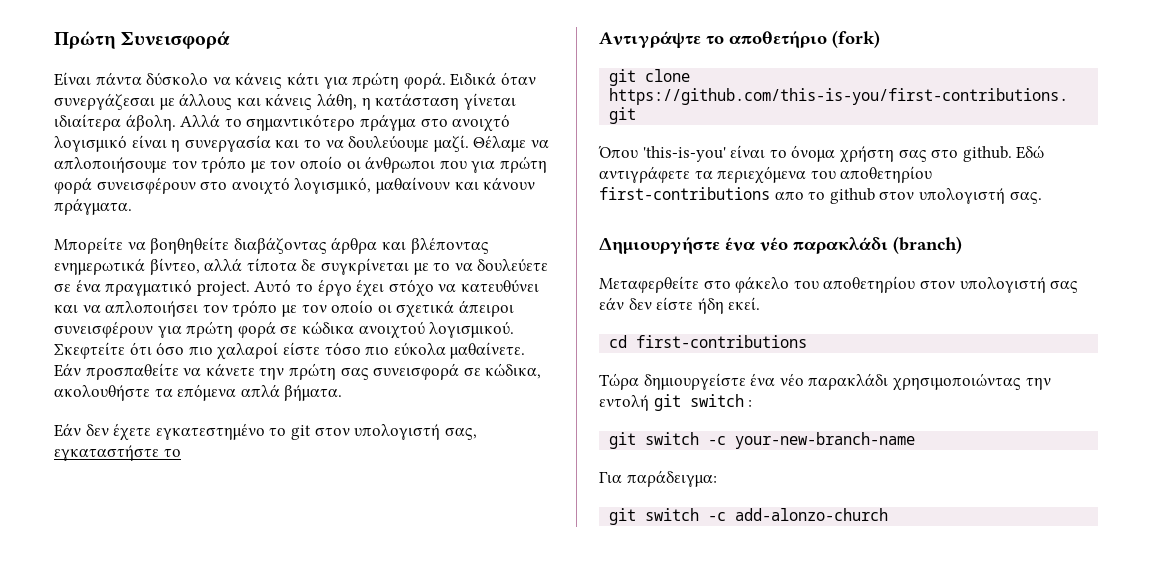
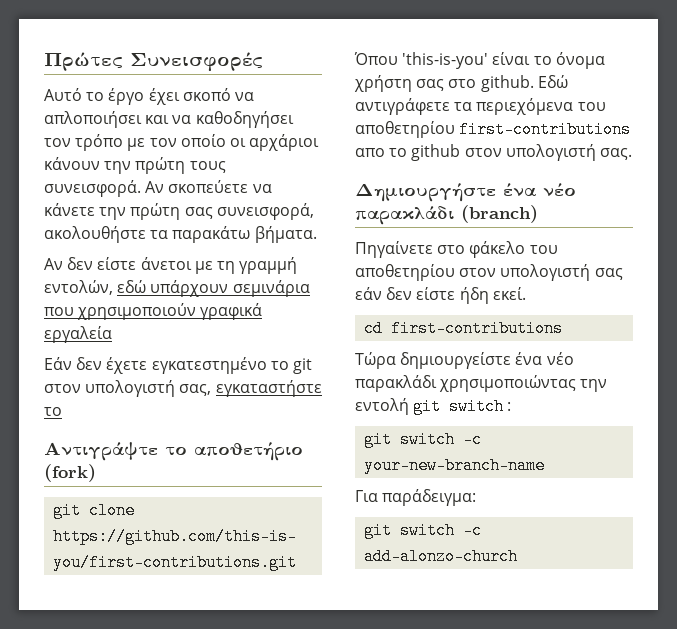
[54,31,231,49] [54,72,536,89] [54,93,516,110] [54,114,511,132] [54,135,549,152] [54,156,547,173] [54,177,536,195] [54,198,132,215] [54,237,489,254] [54,258,549,275] [54,279,539,297] [54,300,514,318] [54,321,515,339] [54,342,526,360] [54,363,179,380] Πρώτη Συνεισφορά // Είναι πάντα δύσκολο να κάνεις κάτι για πρώτη φορά. Ειδικά όταν συνεργάζεσαι με άλλους και κάνεις λάθη, η κατάσταση γίνεται ιδιαίτερα άβολη. Αλλά το σημαντικότερο πράγμα στο ανοιχτό λογισμικό είναι η συνεργασία και το να δουλεύουμε μαζί. Θέλαμε να απλοποιήσουμε τον τρόπο με τον οποίο οι άνθρωποι που για πρώτη φορά συνεισφέρουν στο ανοιχτό λογισμικό, μαθαίνουν και κάνουν πράγματα. // Μπορείτε να βοηθηθείτε διαβάζοντας άρθρα και βλέποντας ενημερωτικά βίντεο, αλλά τίποτα δε συγκρίνεται με το να δουλεύετε σε ένα πραγματικό project. Αυτό το έργο έχει στόχο να κατευθύνει και να απλοποιήσει τον τρόπο με τον οποίο οι σχετικά άπειροι συνεισφέρουν για πρώτη φορά σε κώδικα ανοιχτού λογισμικού. Σκεφτείτε ότι όσο πιο χαλαροί είστε τόσο πιο εύκολα μαθαίνετε. Εάν προσπαθείτε -> [44,52,263,72] [44,88,254,105] [44,111,294,128] [44,134,320,151] [44,157,226,174] [44,180,249,197] Πρώτες Συνεισφορές // Αυτό το έργο έχει σκοπό να απλοποιήσει και να καθοδηγήσει τον τρόπο με τον οποίο οι αρχάριοι κάνουν την πρώτη τους συνεισφορά. Αν σκοπεύετε
[373,363,542,380] [54,384,343,401] συνεισφορά σε κώδικα, ακολουθήστε τα επόμενα απλά βήματα. -> [216,203,314,220] [44,226,317,243] [44,257,298,274] [44,280,310,297] [44,303,263,320] [44,326,112,343] συνεισφορά, ακολουθήστε τα παρακάτω βήματα. // Αν δεν είστε άνετοι με τη γραμμή εντολών, εδώ υπάρχουν σεμινάρια που χρησιμοποιούν γραφικά εργαλεία
[599,276,699,293] Μεταφερθείτε -> [355,241,433,258] Πηγαίνετε

